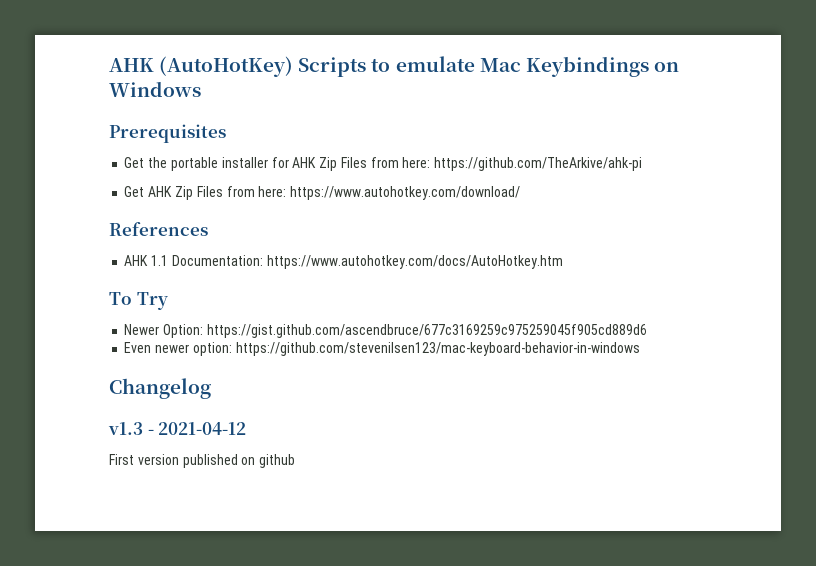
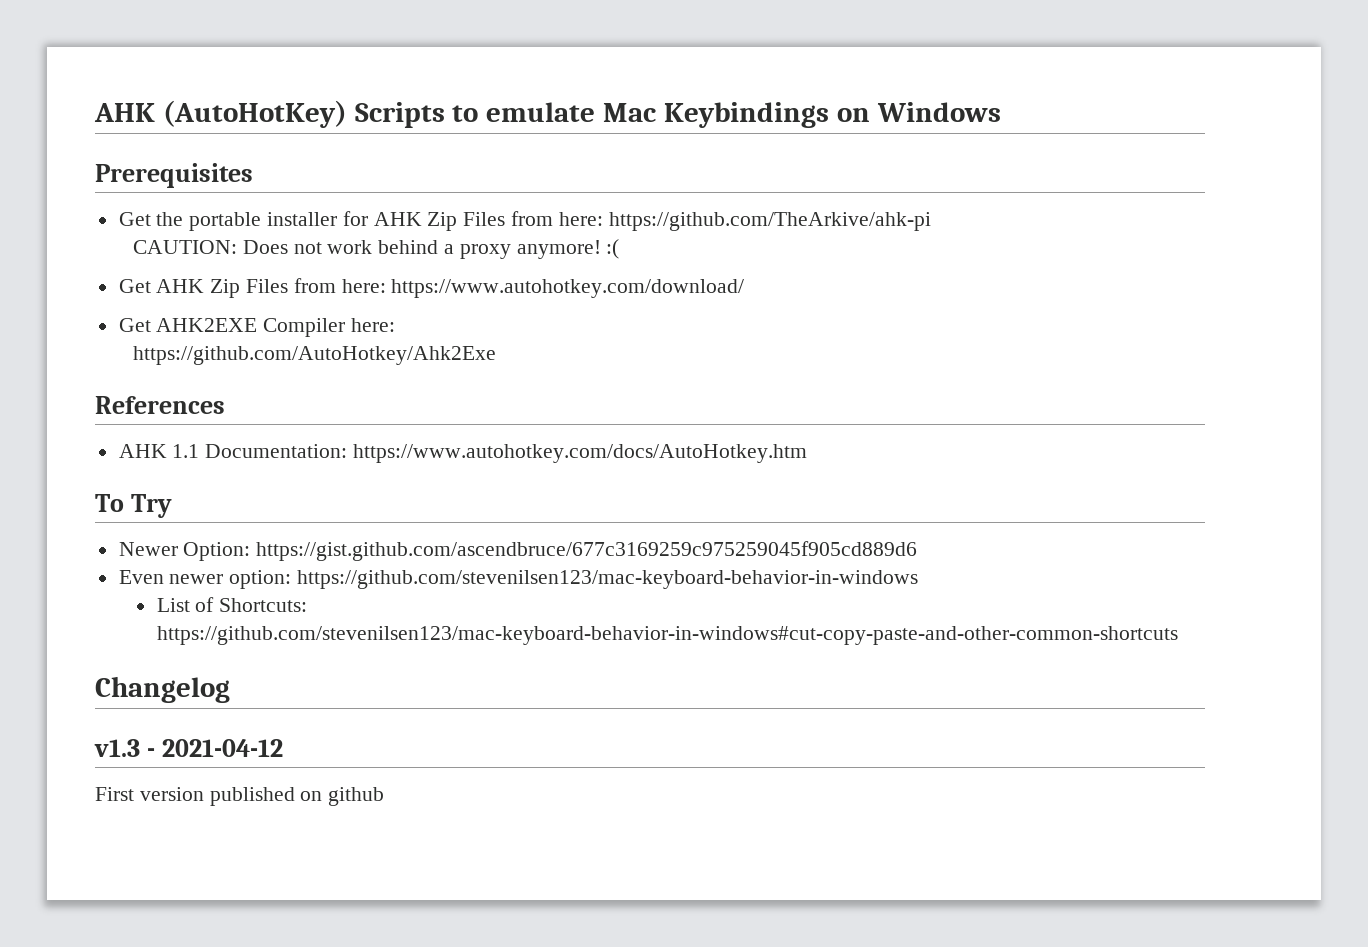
(643, 164) none -> [132,239,620,259] // CAUTION: Does not work behind a proxy anymore! :(
(521, 193) none -> [118,318,396,337] [132,346,496,365] // Get AHK2EXE Compiler here: // https://github.com/AutoHotkey/Ahk2Exe
(640, 349) none -> [156,597,308,612] [156,626,1178,645] // List of Shortcuts: https://github.com/stevenilsen123/mac-keyboard-behavior-in-windows#cut-copy-paste-and-other-common-shortcuts

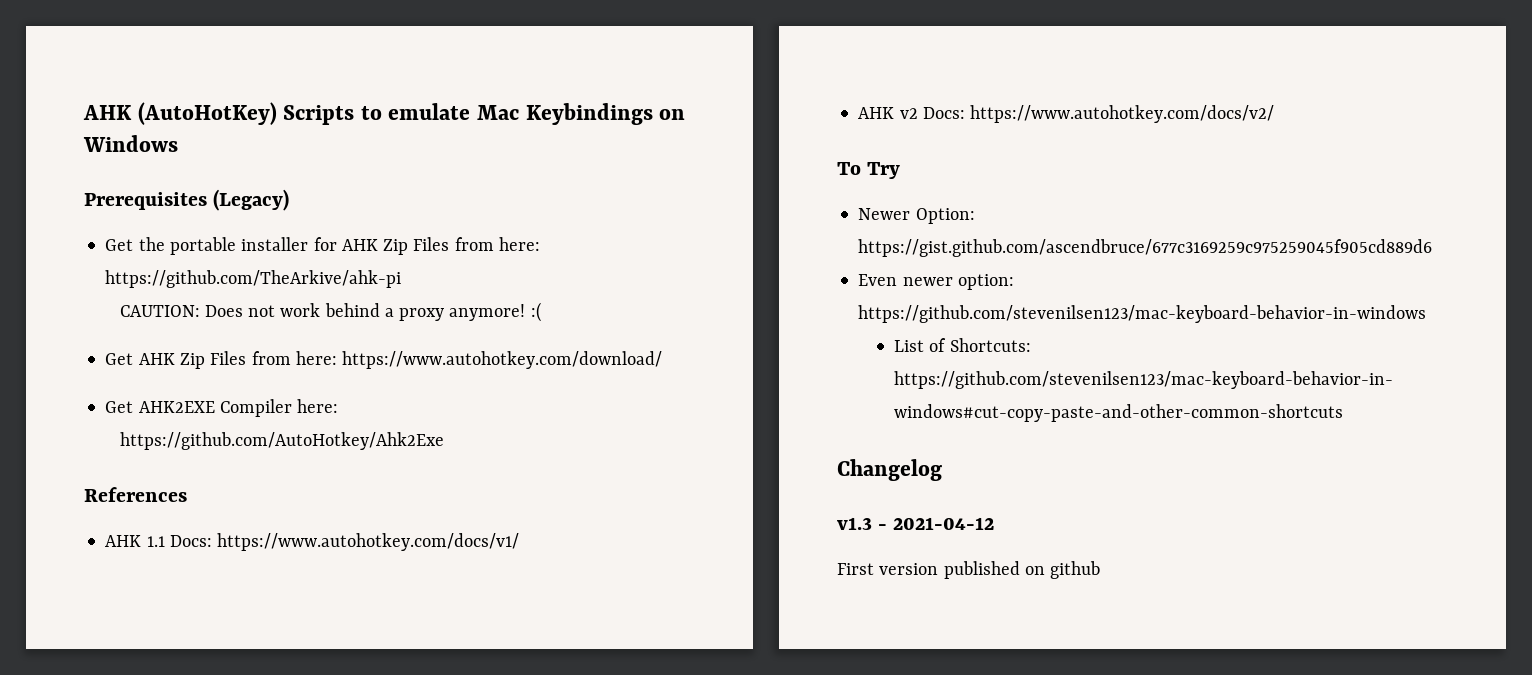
(253, 175) none -> [213,189,290,211] (Legacy)
[205,444,808,463] Documentation: https://www.autohotkey.com/docs/AutoHotkey.htm -> [169,533,520,551] [858,105,1275,123] Docs: https://www.autohotkey.com/docs/v1/ // AHK v2 Docs: https://www.autohotkey.com/docs/v2/

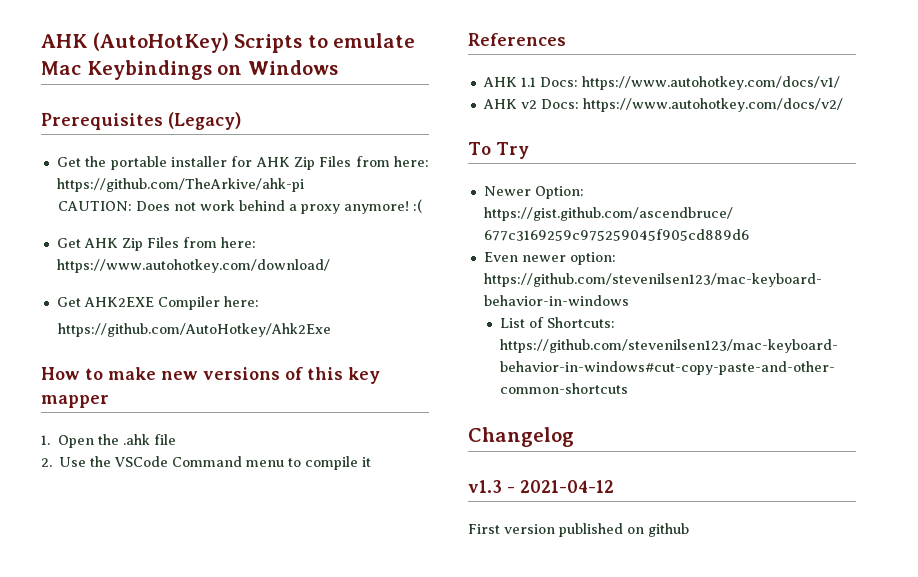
(444, 441) none -> [41,367,380,384] [41,395,109,408] [41,434,176,448] [41,456,372,470] // How to make new versions of this key mapper // 1. Open the .ahk file // 2. Use the VSCode Command menu to compile it

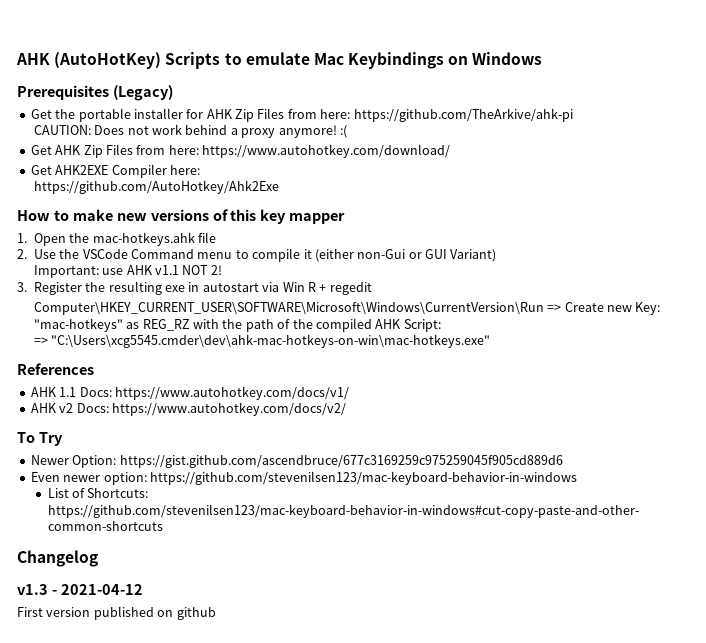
[122,434,150,445] .ahk -> [92,232,195,246] mac-hotkeys.ahk
(372, 462) none -> [314,249,497,262] [33,265,222,278] [17,281,372,295] [33,302,661,315] [33,318,441,332] [33,334,491,348] (either non-Gui or GUI Variant) // Important: use AHK v1.1 NOT 2! // 3. Register the resulting exe in autostart via Win R + regedit // Computer\HKEY_CURRENT_USER\SOFTWARE\Microsoft\Windows\CurrentVersion\Run => Create new Key: "mac-hotkeys" as REG_RZ with the path of the compiled AHK Script: // => "C:\Users\xcg5545.cmder\dev\ahk-mac-hotkeys-on-win\mac-hotkeys.exe"

